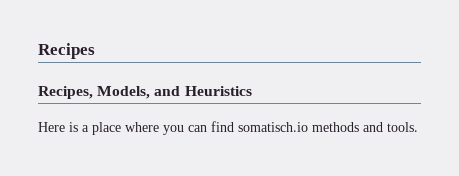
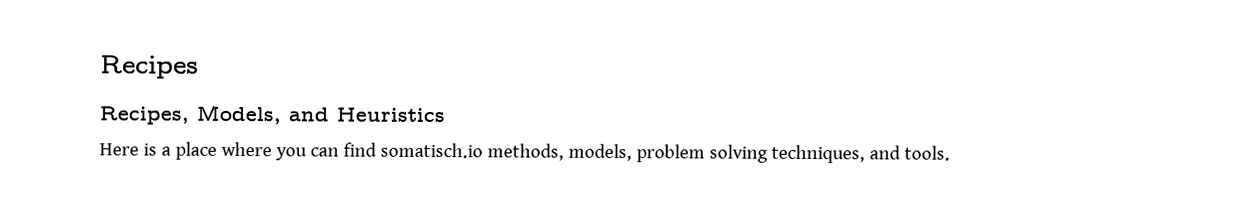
[312,122,359,132] methods -> [486,143,865,164] methods, models, problem solving techniques,

